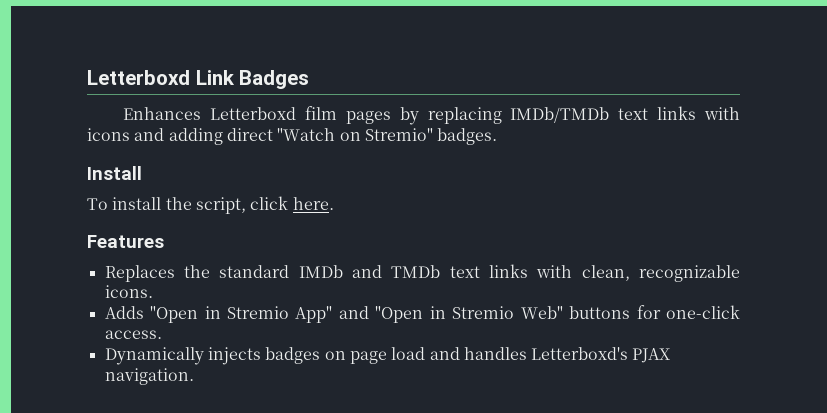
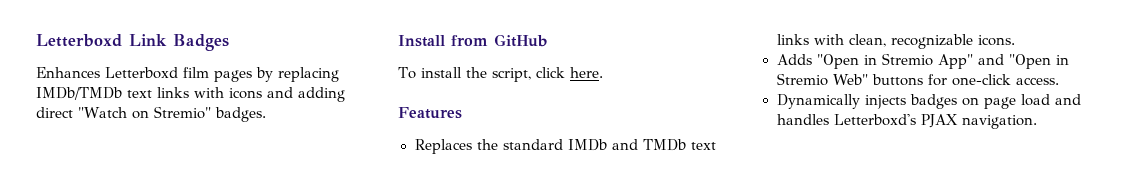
(142, 173) none -> [451,34,547,47] from GitHub

